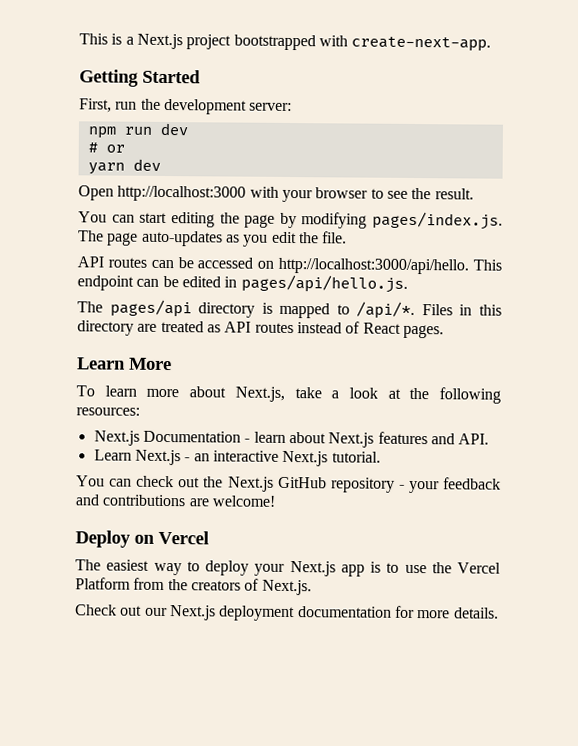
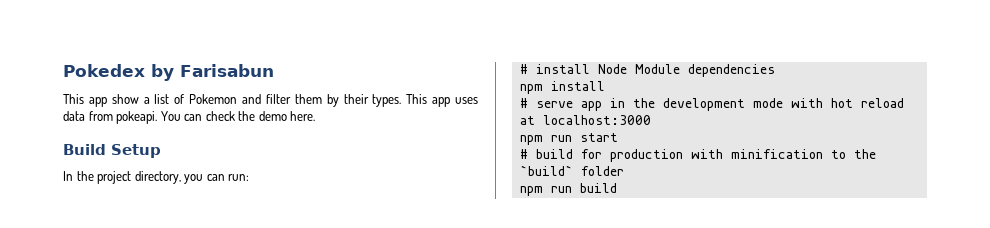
[79,33,492,52] [79,69,201,87] [79,98,293,115] [87,122,189,139] [87,142,125,153] [87,158,161,175] [78,185,474,203] [78,211,503,230] [78,230,348,247] [77,256,502,275] [77,274,408,293] [77,299,502,320] [77,320,444,339] [77,357,172,371] [76,385,501,404] [76,407,140,416] [93,430,490,448] [93,449,381,467] [76,475,502,494] [75,494,276,507] [75,530,209,548] [75,559,501,577] [75,577,312,596] [75,604,499,622] This is a Next.js project bootstrapped with create-next-app. // Getting Started // First, run the development server: // npm run dev // # or // yarn dev // Open http://localhost:3000 with your browser to see the result. // You can start editing the page by modifying pages/index.js. The page auto-updates as you edit the file. // API routes can be accessed on http://localhost:3000/api/hello. This endpoint can be edited in pages/api/hello.js. // The pages/api directory is mapped to /api/*. Files in this directory are treated as API routes instead of React pages. // Learn More // To learn more about Next.js, take a look at the following resources: // Next.js Documentation - learn about Next.js features and API. // Learn Next.js - an interactive Next.js tutorial. // You can check out the Next.js GitHub repository - your feedback and contributions are welcome! // Deploy on Vercel // The easiest way to deploy your Next.js app is to use the Vercel Platform from the creators of Next.js. // Check out our Next.js deployment documentation for more details. -> [63,64,274,81] [63,94,478,107] [63,111,316,124] [63,144,161,158] [63,171,250,184] [519,64,775,77] [519,81,605,94] [519,98,904,111] [519,115,651,125] [519,133,618,145] [519,149,876,162] [519,165,624,176] [519,183,617,196] Pokedex by Farisabun // This app show a list of Pokemon and filter them by their types. This app uses data from pokeapi. You can check the demo here. // Build Setup // In the project directory, you can run: // # install Node Module dependencies // npm install // # serve app in the development mode with hot reload at localhost:3000 // npm run start // # build for production with minification to the `build` folder // npm run build

